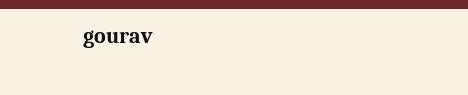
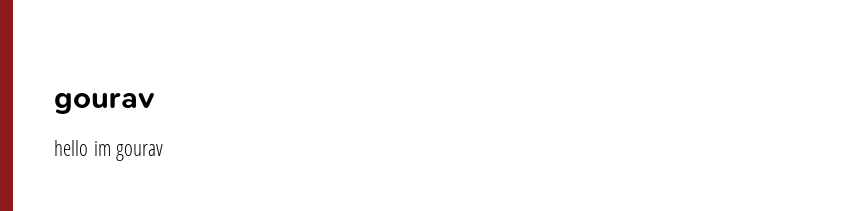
[83,30,153,48] gourav -> [54,92,155,114] [54,140,164,161] gourav // hello im gourav

